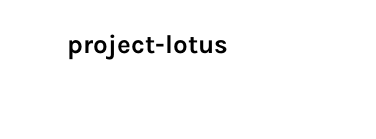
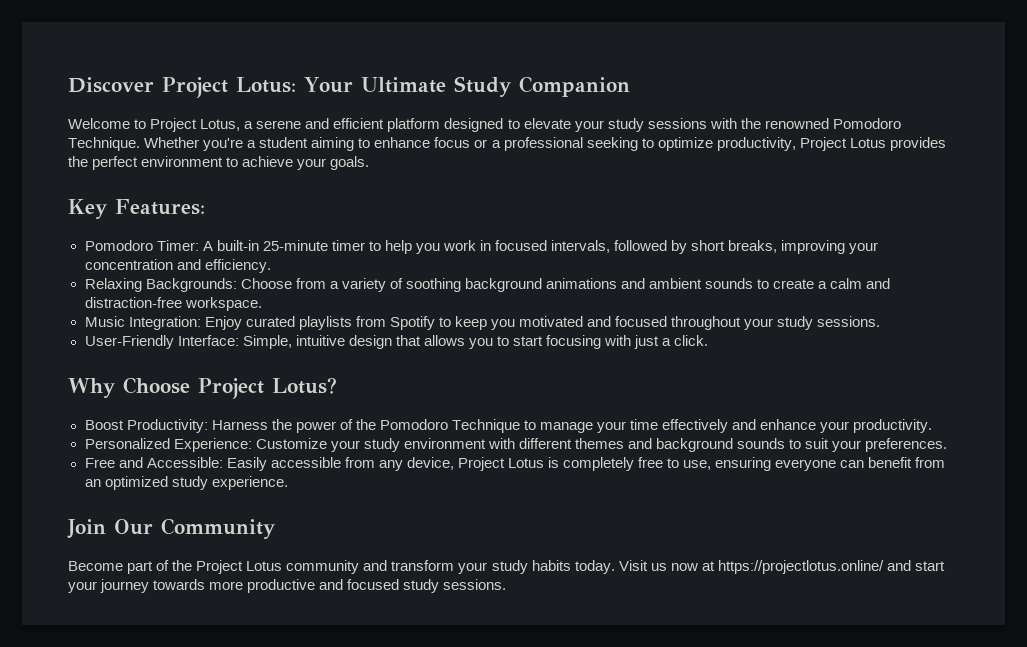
[67,34,228,60] project-lotus -> [68,76,630,98] [68,118,901,132] [68,137,946,151] [68,156,370,170] [68,199,205,219] [84,240,879,254] [84,259,271,273] [84,278,891,292] [84,297,262,311] [84,316,881,330] [84,335,709,349] [68,377,337,399] [84,419,933,433] [84,438,948,452] [84,457,946,471] [84,476,288,490] [67,518,275,539] [68,560,945,574] [68,579,507,593] Discover Project Lotus: Your Ultimate Study Companion // Welcome to Project Lotus, a serene and efficient platform designed to elevate your study sessions with the renowned Pomodoro Technique. Whether you're a student aiming to enhance focus or a professional seeking to optimize productivity, Project Lotus provides the perfect environment to achieve your goals. // Key Features: // Pomodoro Timer: A built-in 25-minute timer to help you work in focused intervals, followed by short breaks, improving your concentration and efficiency. // Relaxing Backgrounds: Choose from a variety of soothing background animations and ambient sounds to create a calm and distraction-free workspace. // Music Integration: Enjoy curated playlists from Spotify to keep you motivated and focused throughout your study sessions. // User-Friendly Interface: Simple, intuitive design that allows you to start focusing with just a click. // Why Choose Project Lotus? // Boost Productivity: Harness the power of the Pomodoro Technique to manage your time effectively and enhance your productivity. // Personalized Experience: Customize your study environment with different themes and background sounds to suit your preferences. // Free and Accessible: Easily accessible from any device, Project Lotus is completely free to use, ensuring everyone can benefit from an optimized study experience. // Join Our Community // Become part of the Project Lotus community and transform your study habits today. Visit us now at https://projectlotus.online/ and start your journey towards more productive and focused study sessions.

